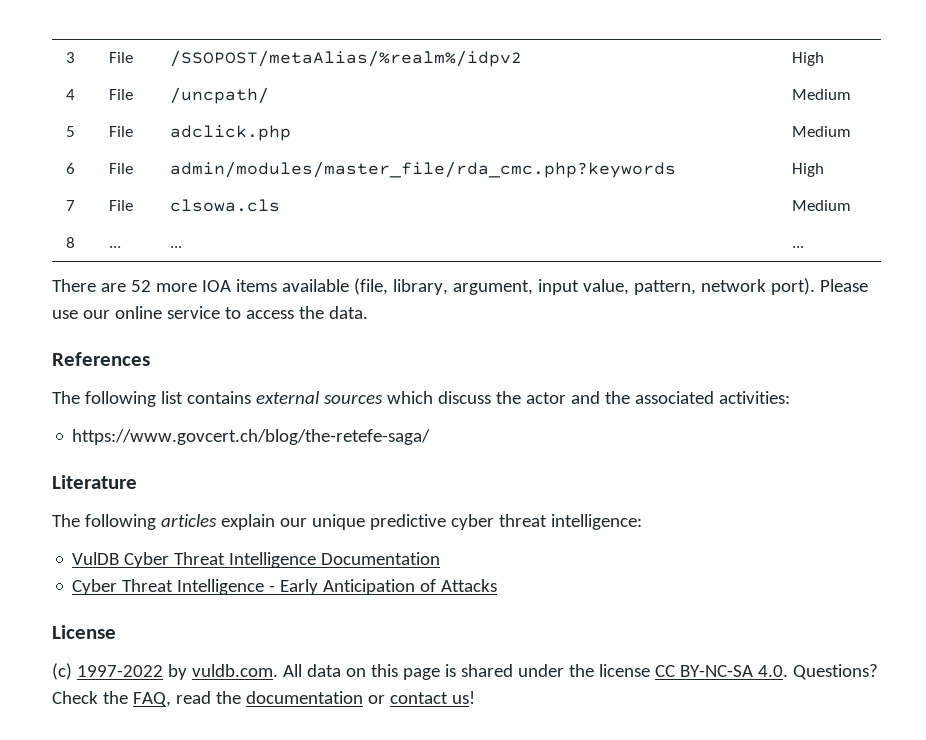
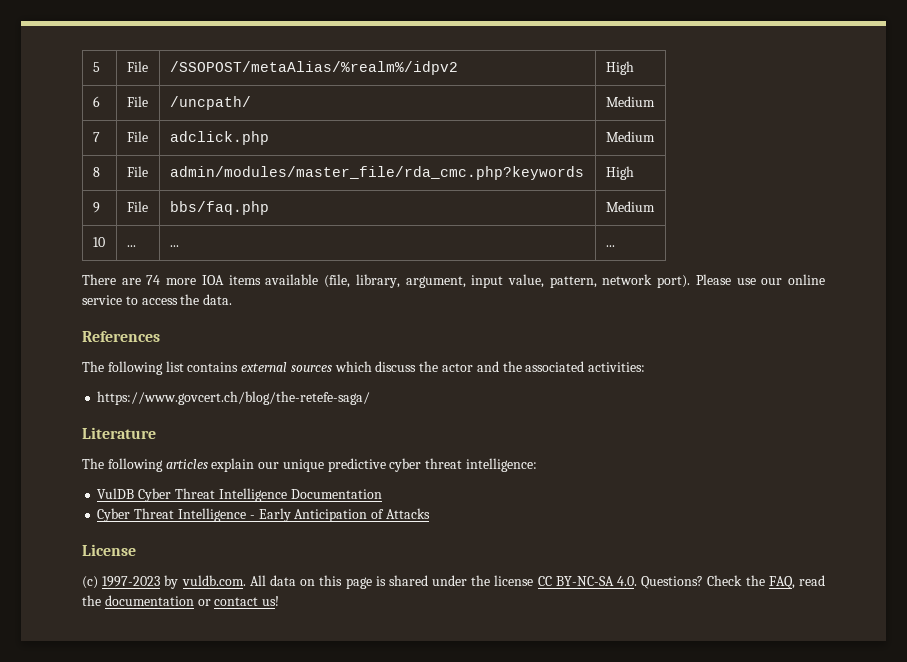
[65,52,75,63] 3 -> [92,62,100,72] 5
[65,89,75,100] 4 -> [92,96,100,107] 6
[65,126,75,137] 5 -> [92,132,100,142] 7
[65,163,75,174] 6 -> [92,167,100,177] 8
[65,200,75,211] [108,200,133,211] [169,199,280,212] [791,200,851,211] [65,237,75,248] 7 | File | clsowa.cls | Medium // 8 -> [92,202,100,213] [126,201,148,212] [169,201,269,215] [605,201,655,212] [92,237,105,247] 9 | File | bbs/faq.php | Medium // 10
[130,280,151,292] 52 -> [146,275,161,285] 74
[76,665,163,677] 1997-2022 -> [102,576,161,587] 1997-2023

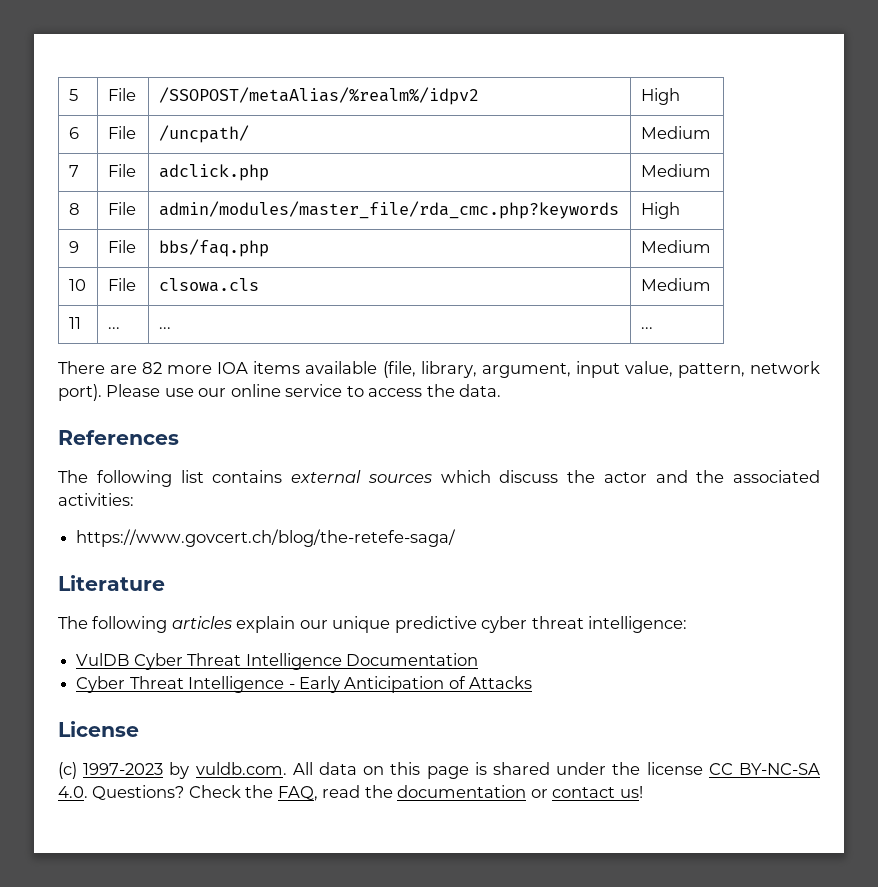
(105, 242) none -> [107,278,136,291] [158,278,259,292] [640,278,711,291] [68,317,81,329] | File | clsowa.cls | Medium // 11
[146,275,161,285] 74 -> [142,362,163,374] 82

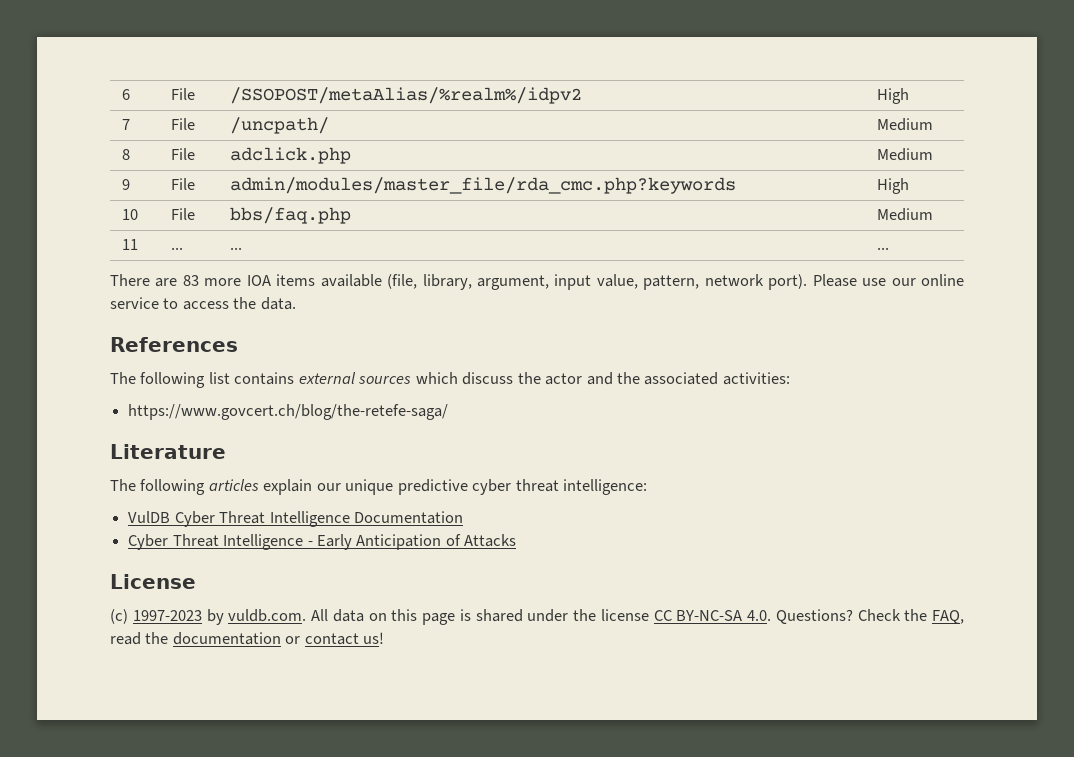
[68,89,78,101] 5 -> [121,89,130,100] 6
[68,127,79,139] 6 -> [121,119,130,130] 7
[68,165,79,177] 7 -> [121,149,130,160] 8
[68,203,80,215] 8 -> [121,179,130,190] 9
[68,241,79,253] 9 -> [121,209,138,220] 10
[68,279,86,291] [107,278,136,291] [158,278,259,292] [640,278,711,291] // 10 | File | clsowa.cls | Medium -> (933, 214) none
[142,362,163,374] 82 -> [182,275,199,286] 83

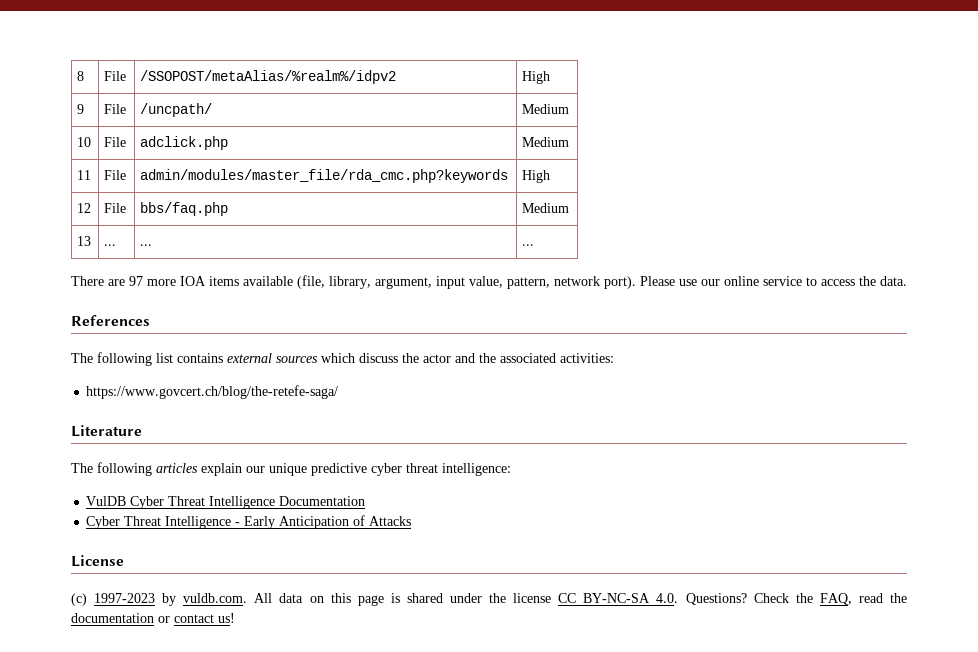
[121,89,130,100] 6 -> [77,71,85,81] 8
[121,119,130,130] 7 -> [77,104,85,114] 9
[121,149,130,160] 8 -> [77,137,92,147] 10
[121,179,130,190] 9 -> [77,170,92,180] 11
[121,209,138,220] 10 -> [77,203,92,213] 12
[121,239,138,250] 11 -> [77,236,92,246] 13
[182,275,199,286] 83 -> [129,276,143,286] 97

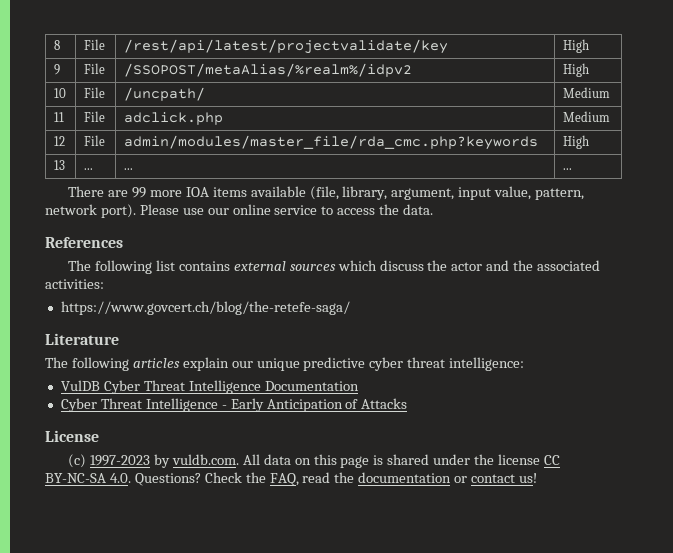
(127, 76) none -> [123,39,448,54] [562,39,589,53] [53,64,60,75] [83,63,105,74] | /rest/api/latest/projectvalidate/key | High // 9 | File
[77,104,85,114] 9 -> [53,88,66,98] 10
[77,137,92,147] 10 -> [53,112,64,122] 11
[77,170,92,180] 11 -> [53,136,65,146] 12
[77,203,92,213] [104,203,127,213] [140,202,229,216] [522,203,570,213] // 12 | File | bbs/faq.php | Medium -> (589, 142) none
[129,276,143,286] 97 -> [131,187,146,198] 99

